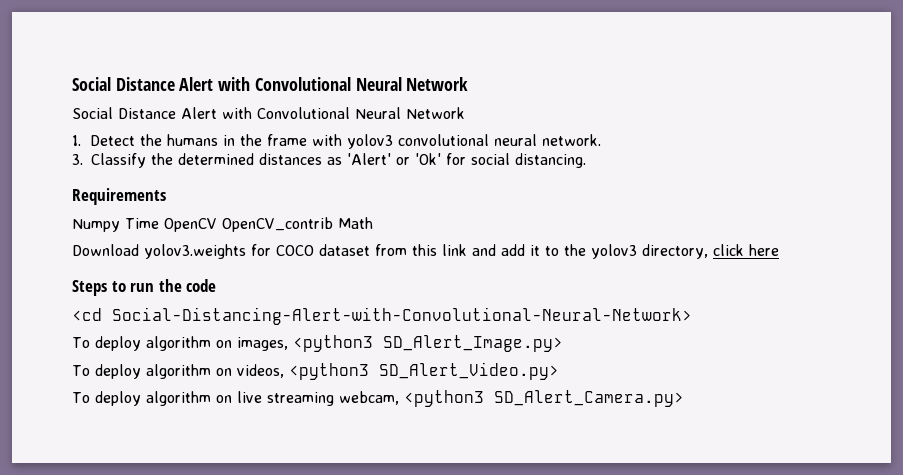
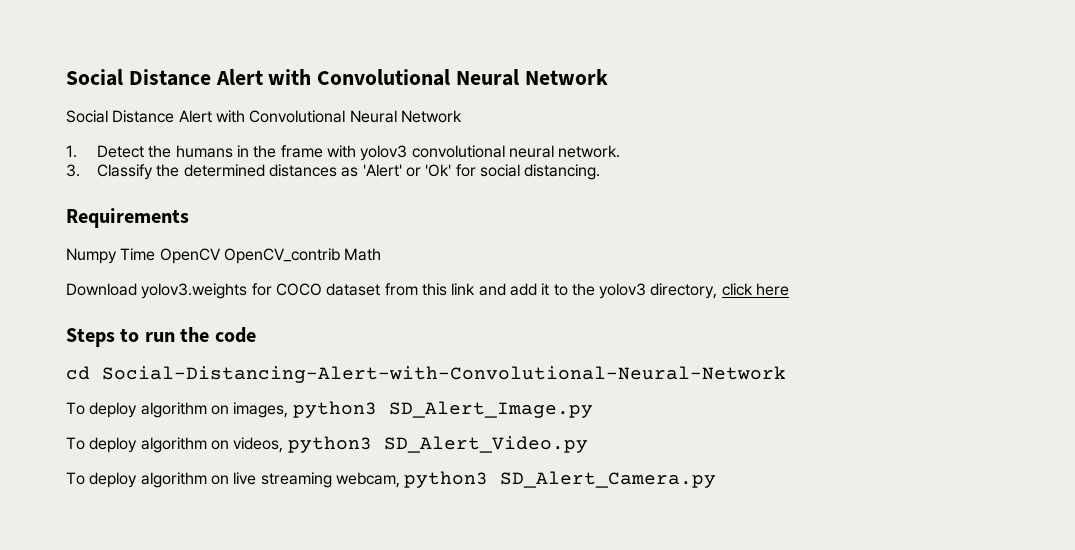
[72,307,692,325] <cd Social-Distancing-Alert-with-Convolutional-Neural-Network> -> [66,366,786,383] cd Social-Distancing-Alert-with-Convolutional-Neural-Network
[292,335,563,352] <python3 SD_Alert_Image.py> -> [292,401,593,418] python3 SD_Alert_Image.py
[288,362,559,380] <python3 SD_Alert_Video.py> -> [287,436,588,453] python3 SD_Alert_Video.py
[403,390,684,407] <python3 SD_Alert_Camera.py> -> [404,471,717,488] python3 SD_Alert_Camera.py

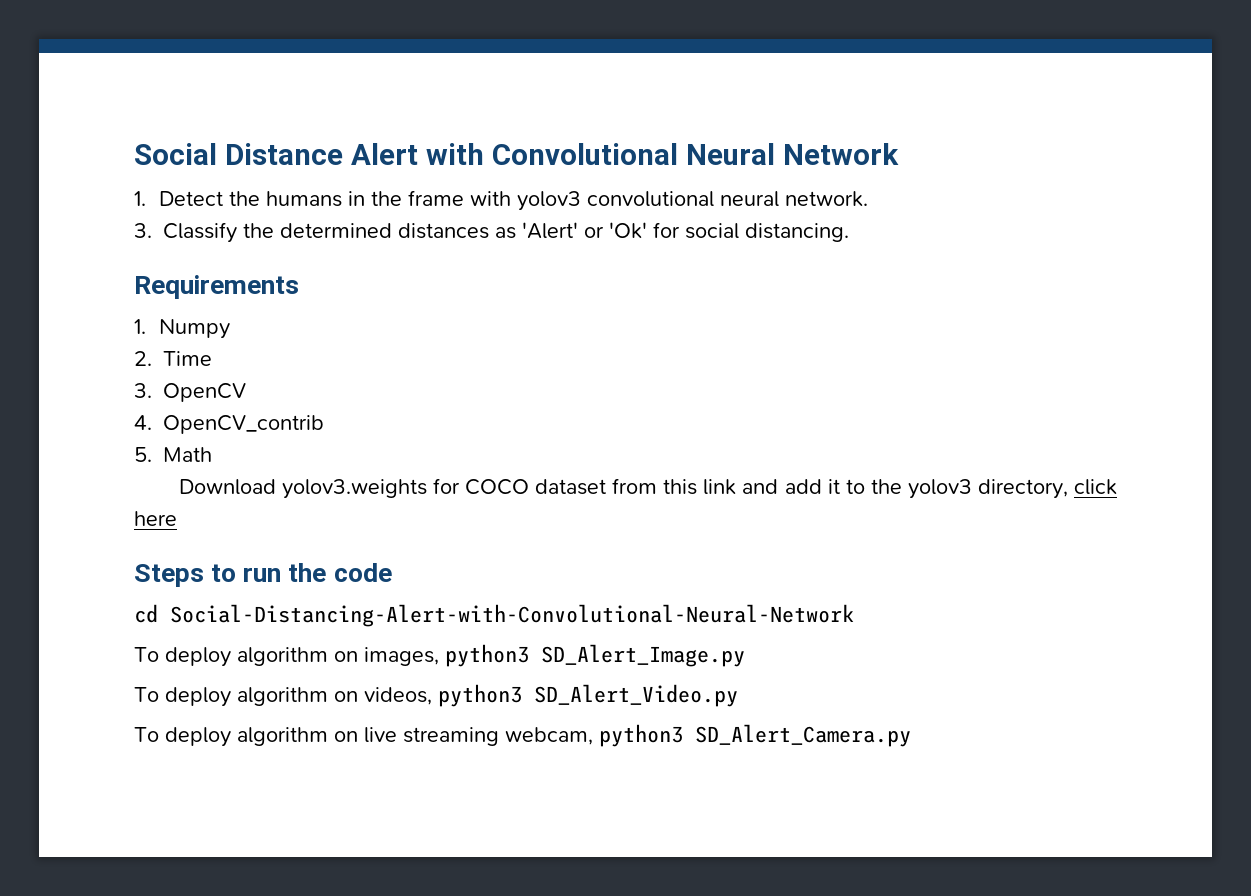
[66,69,608,86] [66,110,462,123] Social Distance Alert with Convolutional Neural Network // Social Distance Alert with Convolutional Neural Network -> [134,143,899,165] Social Distance Alert with Convolutional Neural Network
(189, 218) none -> [134,319,146,334] 1.
(117, 256) none -> [134,351,152,366] // 2.
(156, 254) none -> [134,383,152,398] // 3.
(221, 256) none -> [134,415,152,430] // 4.
(340, 256) none -> [134,447,152,462] // 5.

